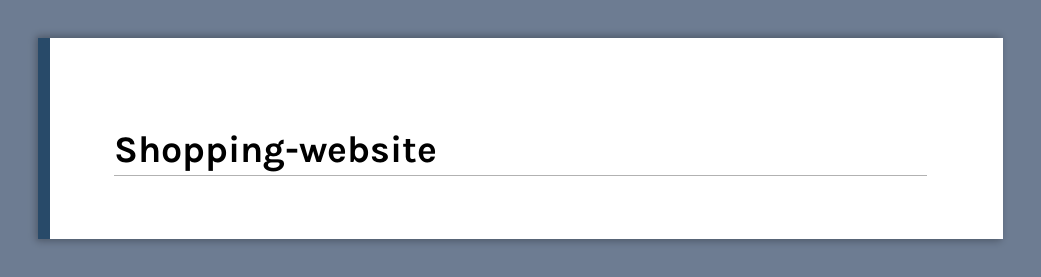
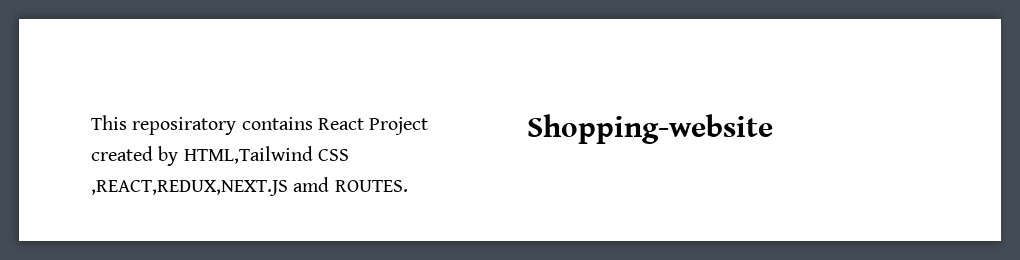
(114, 153) none -> [91,115,429,135] [91,146,349,166] [91,177,408,196] This reposiratory contains React Project created by HTML,Tailwind CSS ,REACT,REDUX,NEXT.JS amd ROUTES. //

